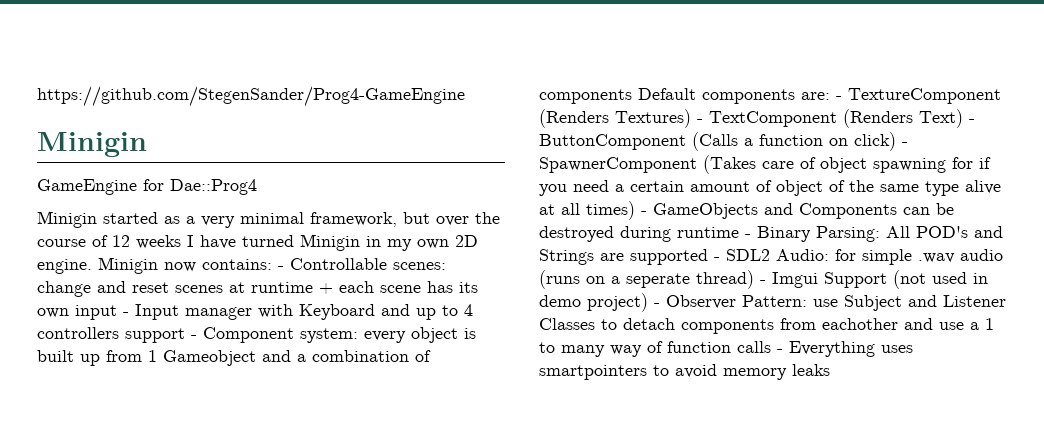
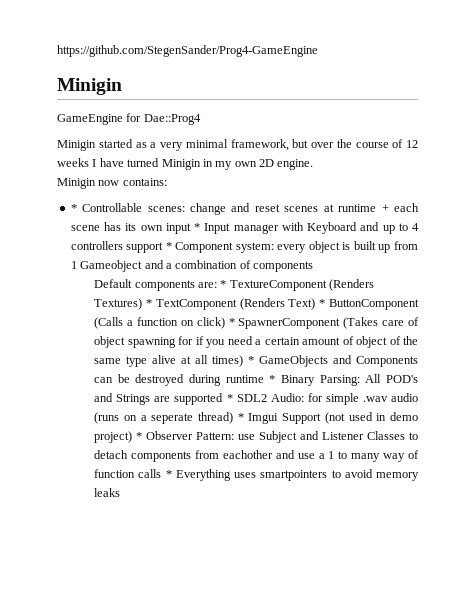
(92, 266) none -> (314, 164) //
[278,266,284,270] - -> [70,204,77,212] // *
[123,312,129,316] - -> [194,223,200,231] *
[191,335,197,339] - -> [165,242,172,250] *
(632, 96) none -> (313, 266) //
[836,96,842,100] - -> [220,280,227,288] *
[697,119,703,123] - -> [145,299,152,307] *
[969,119,975,123] - -> [319,299,326,307] *
[902,142,908,146] - -> [228,318,235,326] *
[641,211,647,215] - -> [248,356,255,364] *
[745,234,751,238] - -> [269,375,276,383] *
[714,257,720,261] - -> [226,394,233,402] *
[760,280,766,284] - -> [237,413,244,421] *
[654,303,660,307] - -> [136,432,143,440] *
[777,349,783,353] - -> [165,470,172,478] *

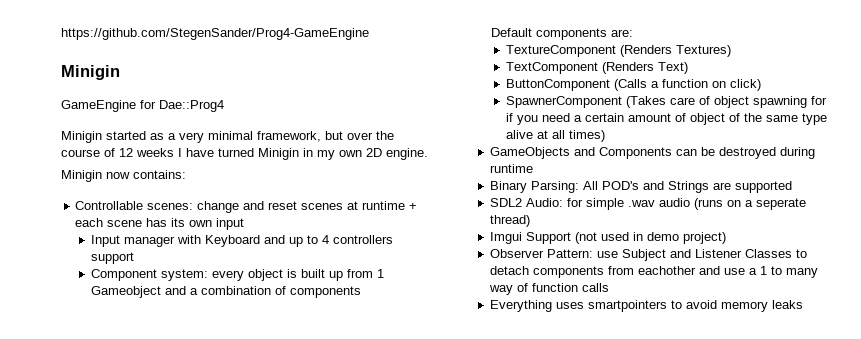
[70,204,77,212] * -> (186, 174) none
[194,223,200,231] * -> (245, 224) //
[165,242,172,250] * -> (134, 258) //
[220,280,227,288] * -> (634, 33) //
[145,299,152,307] * -> (731, 51) //
[319,299,326,307] * -> (688, 68) //
[228,318,235,326] * -> (761, 85) //
[248,356,255,364] * -> (605, 136) //
[269,375,276,383] * -> (533, 168) //
[226,394,233,402] * -> (792, 187) //
[237,413,244,421] * -> (530, 221) //
[136,432,143,440] * -> (726, 238) //
[165,470,172,478] * -> (609, 287) //

